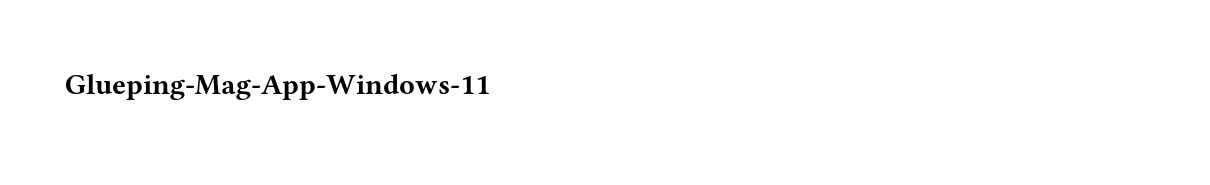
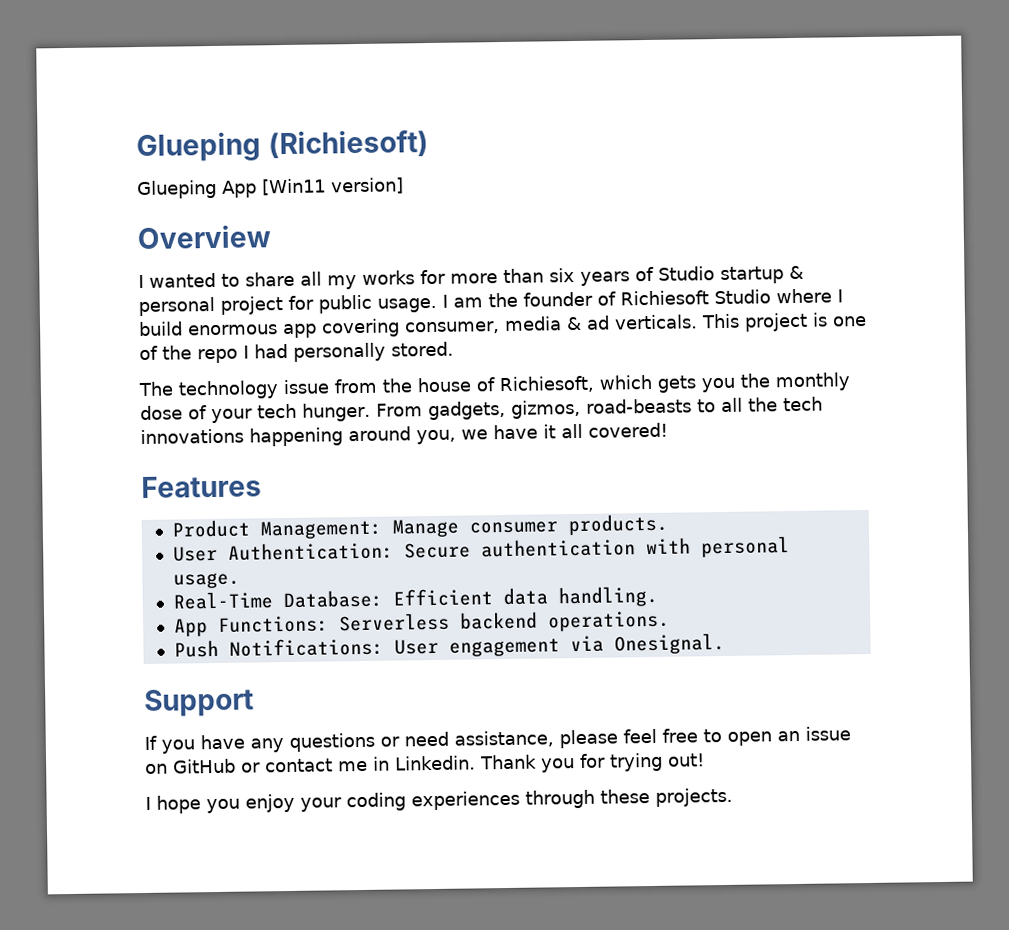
[65,74,490,100] Glueping-Mag-App-Windows-11 -> [136,129,429,163] [137,177,404,200] [137,224,271,250] [138,265,804,290] [138,288,843,317] [138,312,867,339] [139,341,454,364] [138,372,851,400] [140,396,823,424] [140,422,668,447] [141,475,262,499] [171,513,668,540] [172,536,790,562] [172,572,240,589] [172,585,658,610] [173,610,670,637] [173,632,725,658] [144,688,254,717] [144,726,851,754] [145,752,705,774] [145,787,733,814] Glueping (Richiesoft) // Glueping App [Win11 version] // Overview // I wanted to share all my works for more than six years of Studio startup & personal project for public usage. I am the founder of Richiesoft Studio where I build enormous app covering consumer, media & ad verticals. This project is one of the repo I had personally stored. // The technology issue from the house of Richiesoft, which gets you the monthly dose of your tech hunger. From gadgets, gizmos, road-beasts to all the tech innovations happening around you, we have it all covered! // Features // Product Management: Manage consumer products. // User Authentication: Secure authentication with personal usage. // Real-Time Database: Efficient data handling. // App Functions: Serverless backend operations. // Push Notifications: User engagement via Onesignal. // Support // If you have any questions or need assistance, please feel free to open an issue on GitHub or contact me in Linkedin. Thank you for trying out! // I hope you enjoy your coding experiences through these projects.

